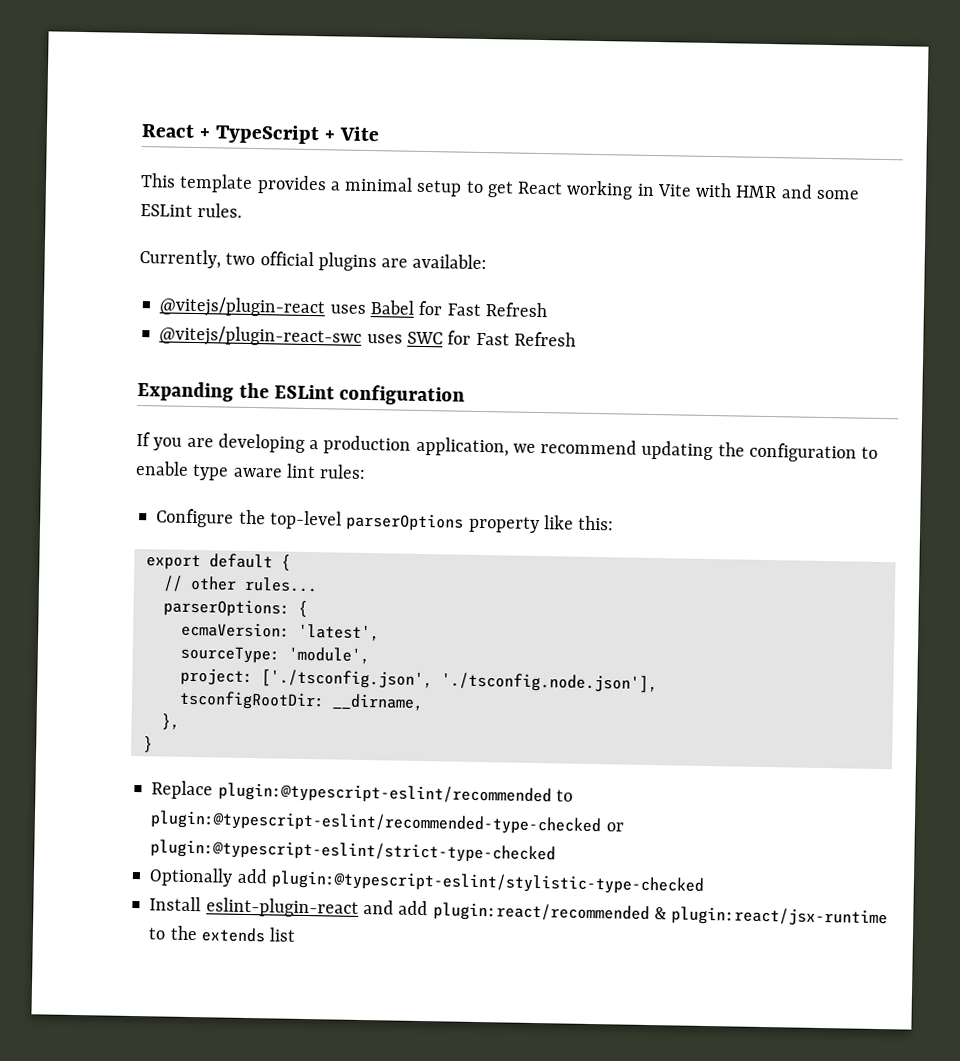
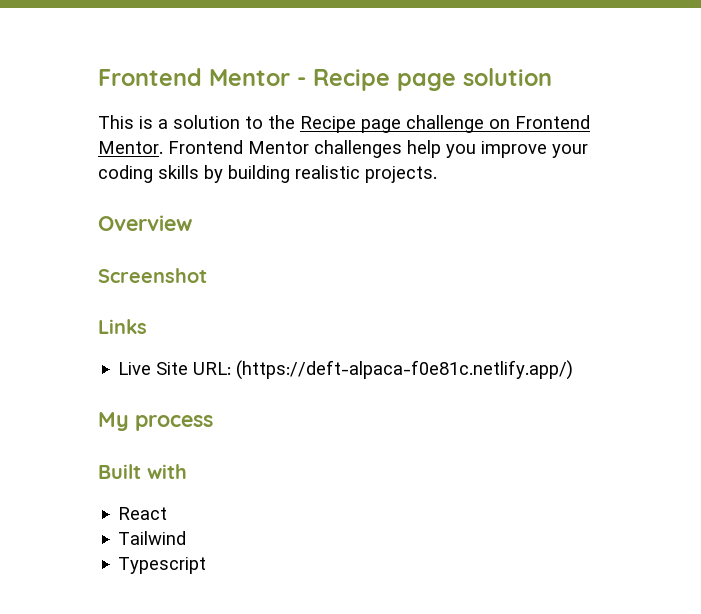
[141,124,381,145] [140,173,859,200] [140,203,243,218] [139,249,488,272] [159,296,547,319] [159,325,576,348] [137,381,466,406] [136,431,879,463] [135,460,367,481] [156,508,615,534] [145,553,291,571] [162,575,318,593] [162,598,308,618] [180,621,380,642] [179,645,370,665] [179,667,658,694] [178,690,424,712] [160,713,180,730] [142,736,153,753] [151,780,573,806] [150,810,624,836] [150,839,557,864] [149,867,704,895] [149,896,889,928] [148,925,297,943] React + TypeScript + Vite // This template provides a minimal setup to get React working in Vite with HMR and some ESLint rules. // Currently, two official plugins are available: // @vitejs/plugin-react uses Babel for Fast Refresh // @vitejs/plugin-react-swc uses SWC for Fast Refresh // Expanding the ESLint configuration // If you are developing a production application, we recommend updating the configuration to enable type aware lint rules: // Configure the top-level parserOptions property like this: // export default { // // other rules... // parserOptions: { // ecmaVersion: 'latest', // sourceType: 'module', // project: ['./tsconfig.json', './tsconfig.node.json'], // tsconfigRootDir: __dirname, // }, // } // Replace plugin:@typescript-eslint/recommended to plugin:@typescript-eslint/recommended-type-checked or plugin:@typescript-eslint/strict-type-checked // Optionally add plugin:@typescript-eslint/stylistic-type-checked // Install eslint-plugin-react and add plugin:react/recommended & plugin:react/jsx-runtime to the extends list -> [98,68,552,91] [98,115,590,133] [98,140,588,158] [98,165,437,183] [98,215,193,231] [98,268,207,283] [98,319,147,334] [118,360,574,380] [98,412,213,431] [98,464,187,479] [118,507,168,520] [118,531,187,545] [118,557,207,574] Frontend Mentor - Recipe page solution // This is a solution to the Recipe page challenge on Frontend Mentor. Frontend Mentor challenges help you improve your coding skills by building realistic projects. // Overview // Screenshot // Links // Live Site URL: (https://deft-alpaca-f0e81c.netlify.app/) // My process // Built with // React // Tailwind // Typescript

